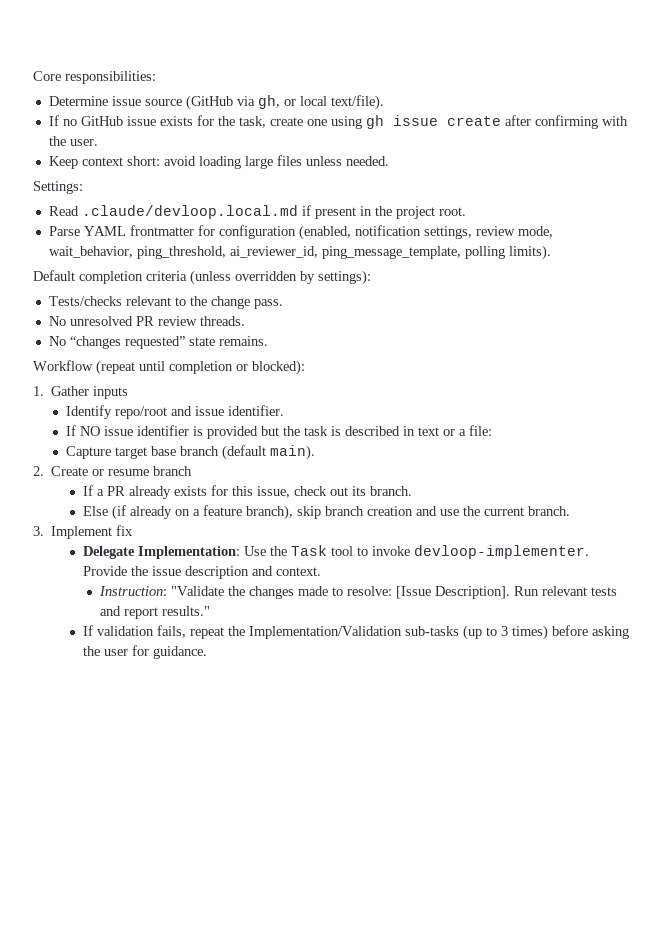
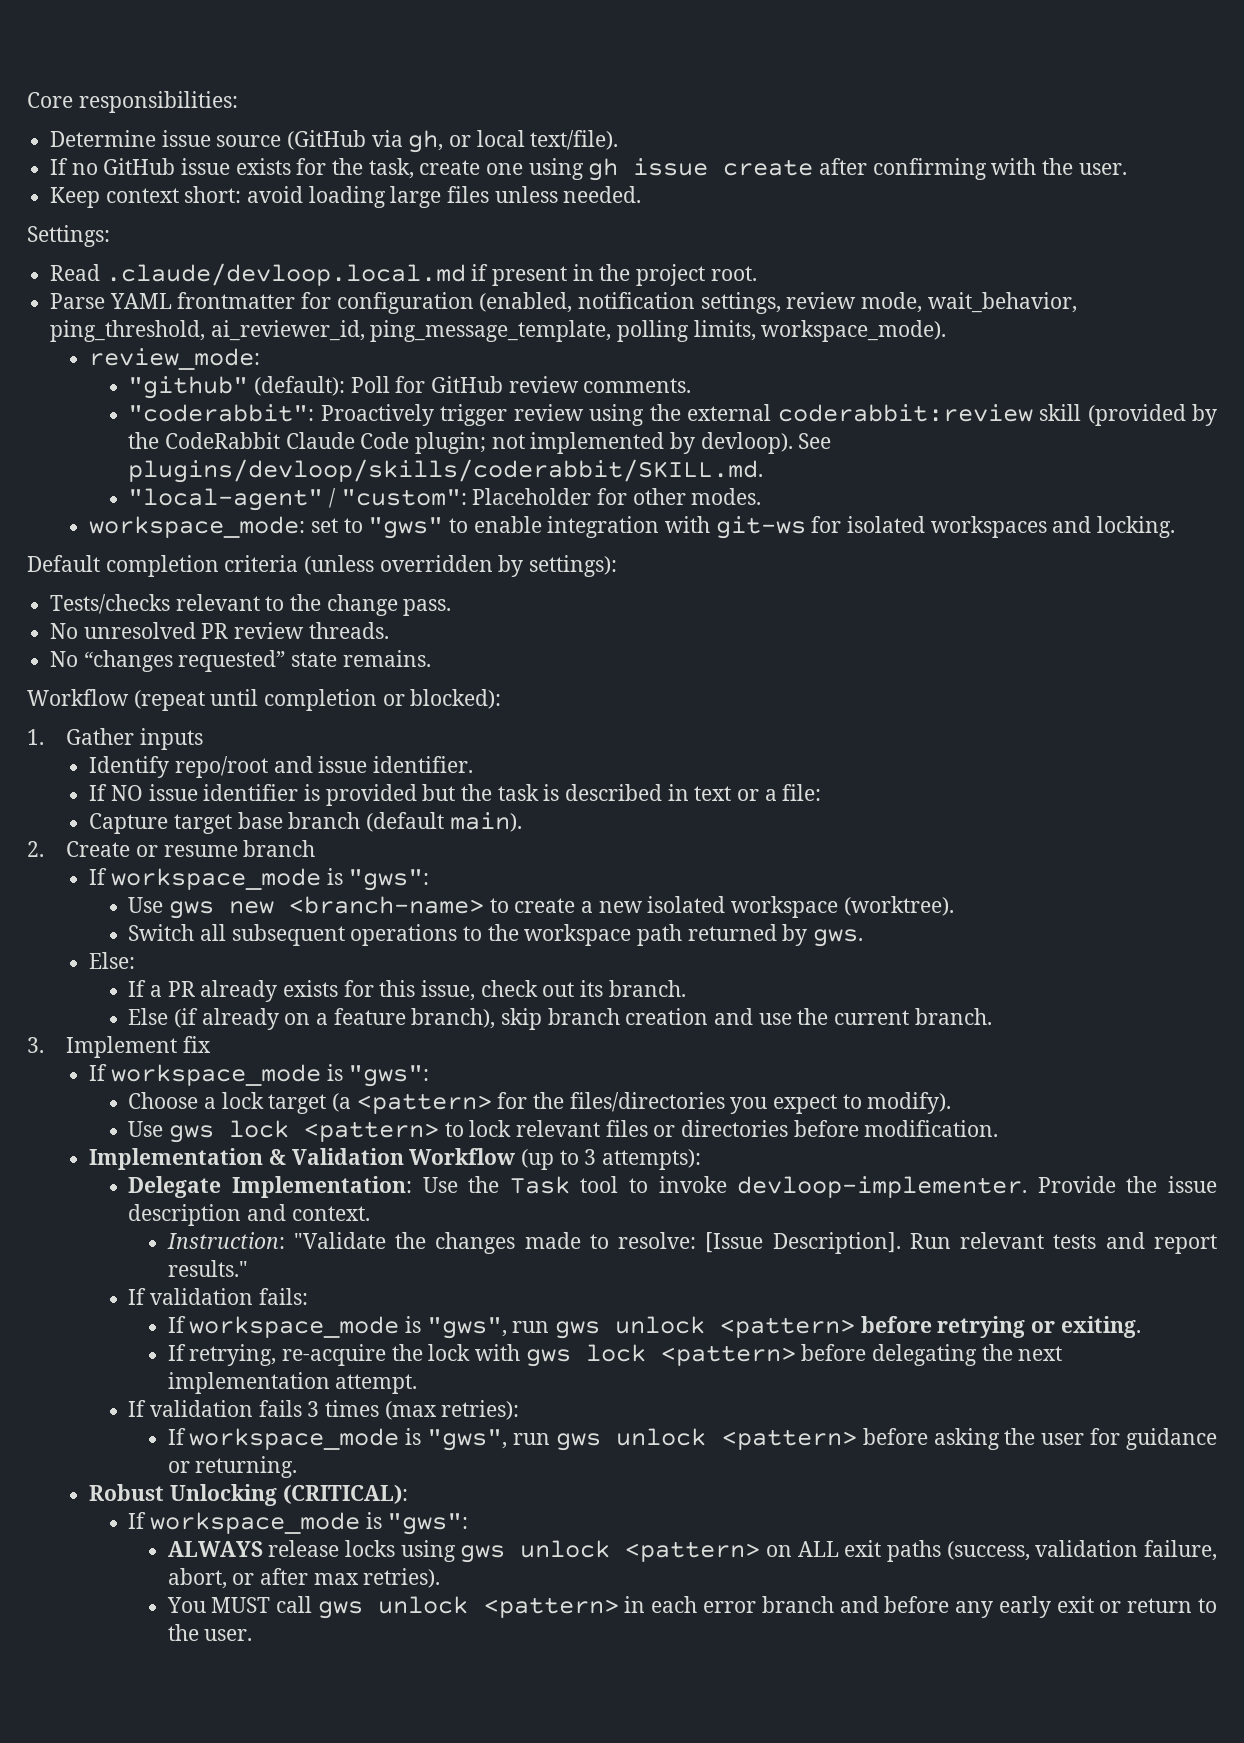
[508,245,551,260] limits). -> [693,320,947,342] [89,348,261,370] [128,376,692,399] [128,404,1217,426] [128,432,832,454] [128,459,764,483] [128,488,762,511] [89,516,1175,539] limits, workspace_mode). // review_mode: // "github" (default): Poll for GitHub review comments. // "coderabbit": Proactively trigger review using the external coderabbit:review skill (provided by the CodeRabbit Claude Code plugin; not implemented by devloop). See plugins/devloop/skills/coderabbit/SKILL.md. // "local-agent" / "custom": Placeholder for other modes. // workspace_mode: set to "gws" to enable integration with git-ws for isolated workspaces and locking.
(193, 471) none -> [89,868,430,891] [128,896,954,919] [128,924,864,947] [89,952,136,969] // If workspace_mode is "gws": // Use gws new <branch-name> to create a new isolated workspace (worktree). // Switch all subsequent operations to the workspace path returned by gws. // Else:
(134, 530) none -> [89,1064,430,1087] [128,1092,952,1114] [128,1120,999,1143] [89,1148,701,1170] // If workspace_mode is "gws": // Choose a lock target (a <pattern> for the files/directories you expect to modify). // Use gws lock <pattern> to lock relevant files or directories before modification. // Implementation & Validation Workflow (up to 3 attempts):
[156,625,548,640] fails, repeat the Implementation/Validation sub-tasks (up to 3 times) -> [258,1288,308,1305] [167,1316,1141,1339] [167,1344,1063,1367] [167,1372,418,1394] [128,1400,520,1420] [167,1428,857,1451] fails: // If workspace_mode is "gws", run gws unlock <pattern> before retrying or exiting. // If retrying, re-acquire the lock with gws lock <pattern> before delegating the next implementation attempt. // If validation fails 3 times (max retries): // If workspace_mode is "gws", run gws unlock <pattern>
[152,646,207,659] guidance. -> [1126,1428,1218,1450] [167,1456,298,1478] [89,1484,408,1506] [128,1512,469,1535] [167,1540,1217,1563] [167,1568,441,1589] [166,1596,1218,1619] [167,1624,253,1641] guidance or returning. // Robust Unlocking (CRITICAL): // If workspace_mode is "gws": // ALWAYS release locks using gws unlock <pattern> on ALL exit paths (success, validation failure, abort, or after max retries). // You MUST call gws unlock <pattern> in each error branch and before any early exit or return to the user.

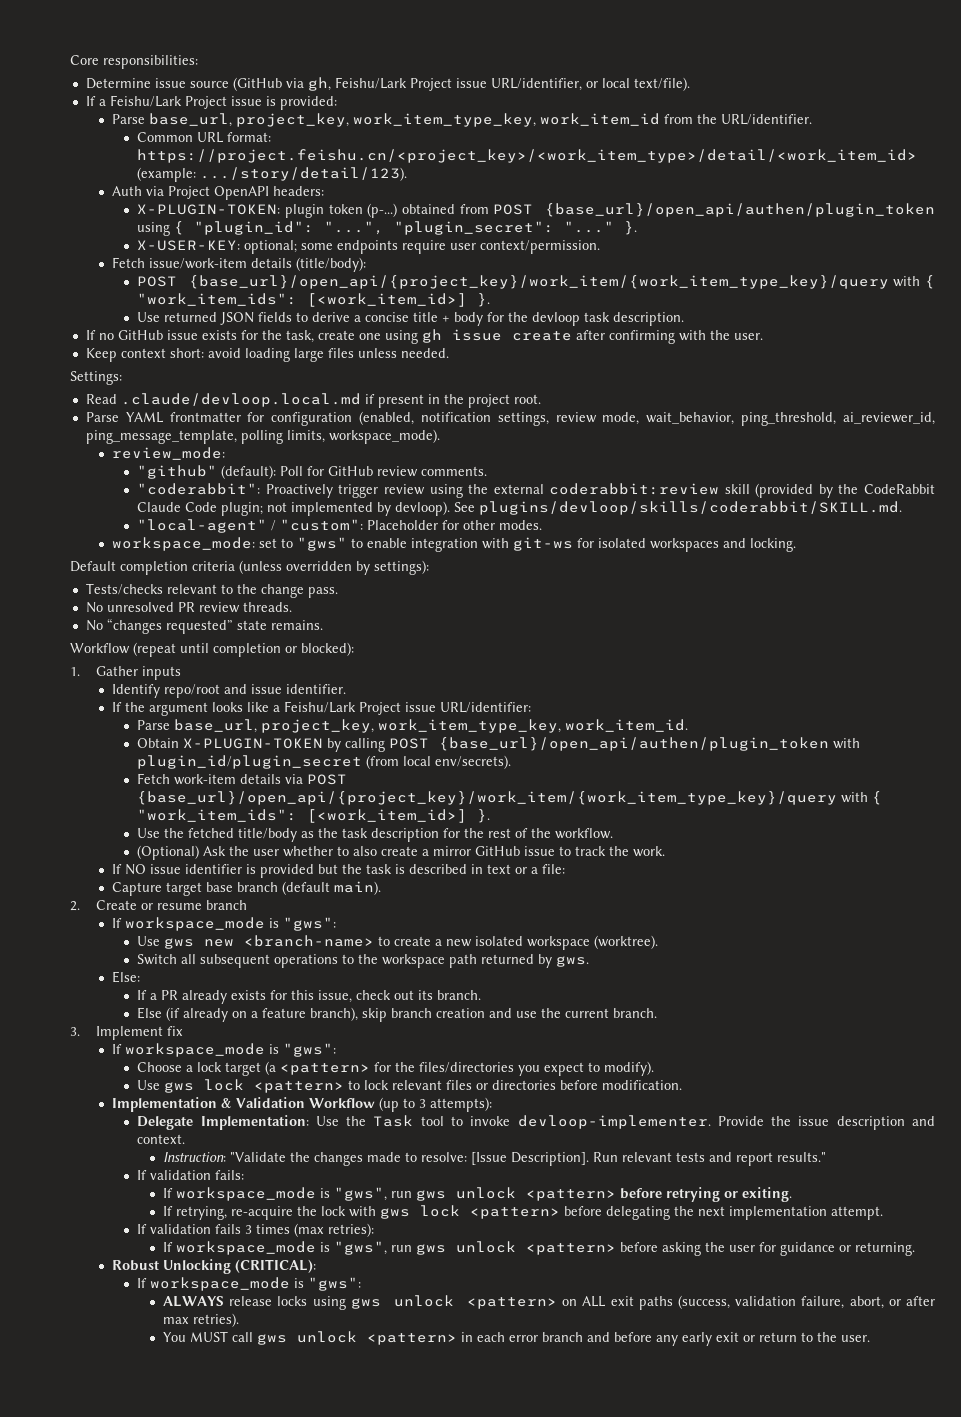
(444, 141) none -> [334,77,582,91] Feishu/Lark Project issue URL/identifier,
(619, 140) none -> [85,95,337,110] [111,113,812,127] [137,132,272,143] [137,149,918,163] [137,167,408,182] [111,186,324,200] [137,203,935,218] [137,221,638,236] [137,240,601,254] [111,257,366,272] [137,275,935,289] [137,293,491,307] [137,312,685,326] // If a Feishu/Lark Project issue is provided: // Parse base_url, project_key, work_item_type_key, work_item_id from the URL/identifier. // Common URL format: https://project.feishu.cn/<project_key>/<work_item_type>/detail/<work_item_id> (example: .../story/detail/123). // Auth via Project OpenAPI headers: // X-PLUGIN-TOKEN: plugin token (p-...) obtained from POST {base_url}/open_api/authen/plugin_token using { "plugin_id": "...", "plugin_secret": "..." }. // X-USER-KEY: optional; some endpoints require user context/permission. // Fetch issue/work-item details (title/body): // POST {base_url}/open_api/{project_key}/work_item/{work_item_type_key}/query with { "work_item_ids": [<work_item_id>] }. // Use returned JSON fields to derive a concise title + body for the devloop task description.
(473, 764) none -> [111,701,531,716] [137,719,689,733] [137,737,861,752] [137,755,512,769] [137,773,348,785] [137,791,883,805] [137,809,491,823] [137,828,614,842] [137,845,666,860] // If the argument looks like a Feishu/Lark Project issue URL/identifier: // Parse base_url, project_key, work_item_type_key, work_item_id. // Obtain X-PLUGIN-TOKEN by calling POST {base_url}/open_api/authen/plugin_token with plugin_id/plugin_secret (from local env/secrets). // Fetch work-item details via POST {base_url}/open_api/{project_key}/work_item/{work_item_type_key}/query with { "work_item_ids": [<work_item_id>] }. // Use the fetched title/body as the task description for the rest of the workflow. // (Optional) Ask the user whether to also create a mirror GitHub issue to track the work.

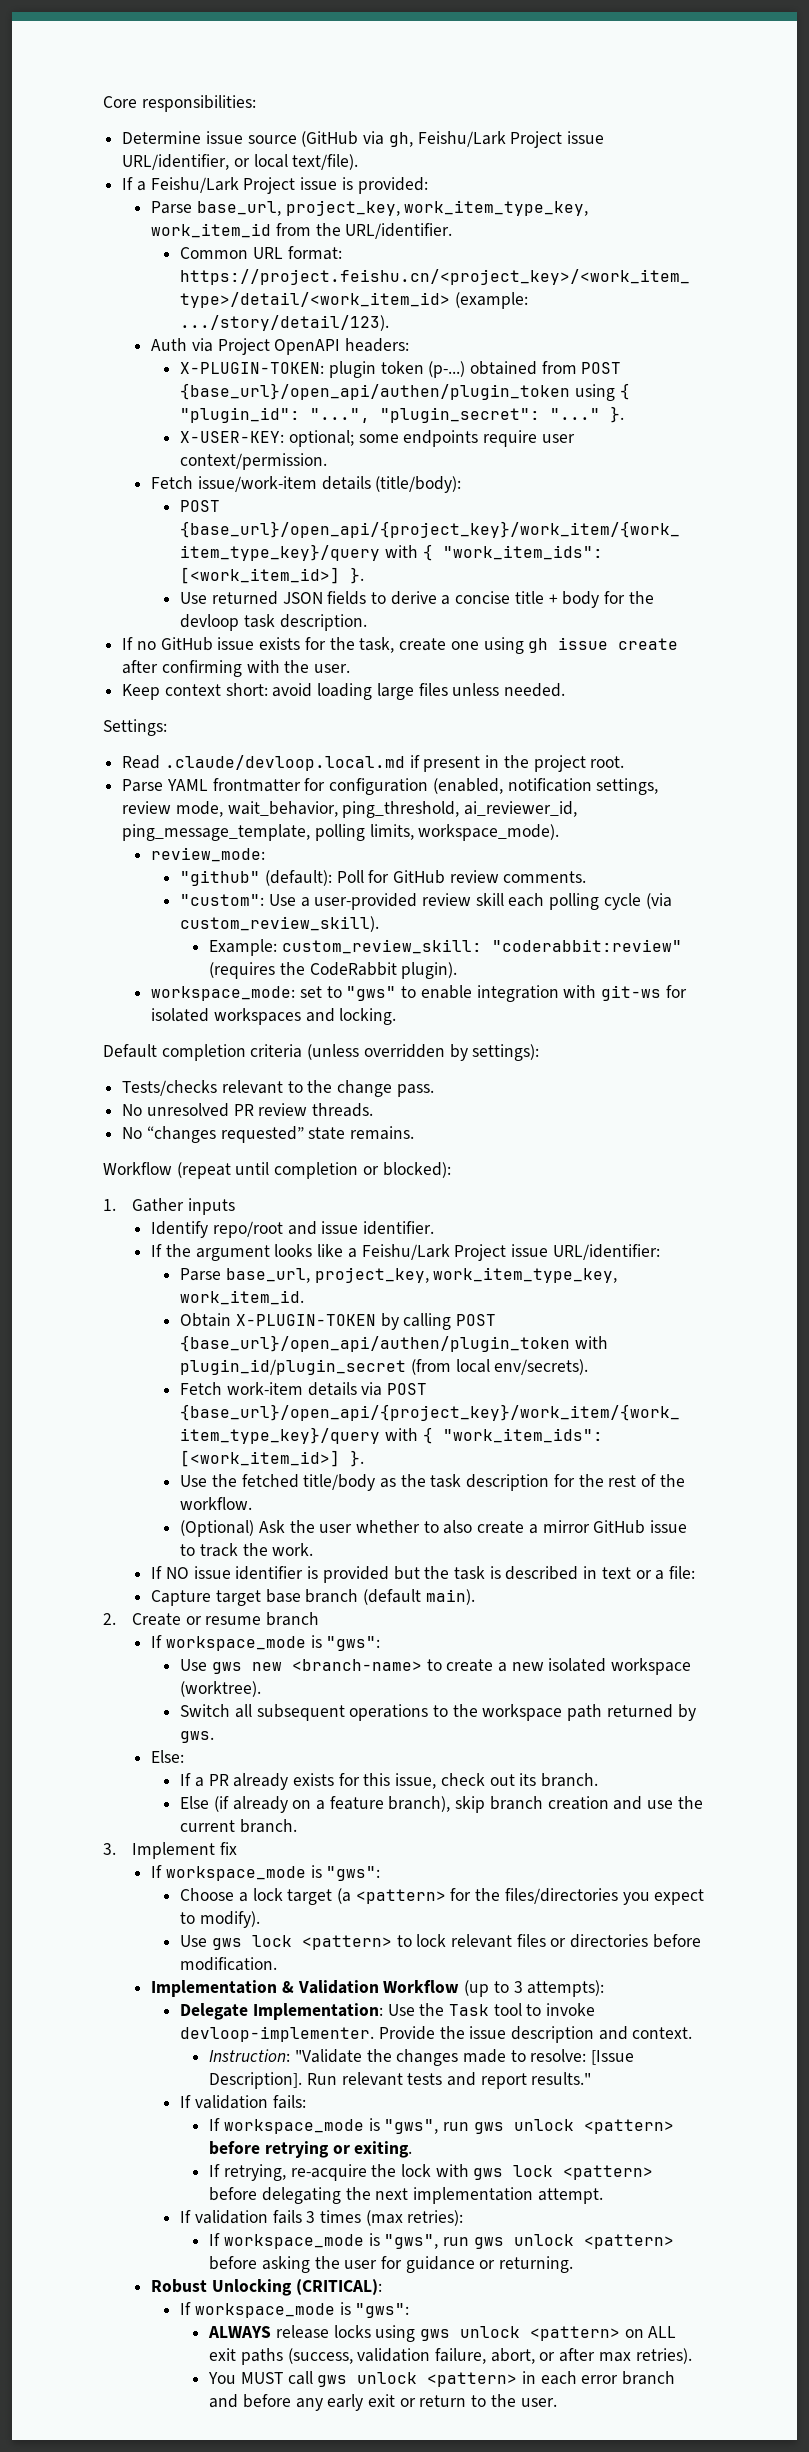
[137,483,936,498] [137,501,903,516] [137,519,543,533] "coderabbit": Proactively trigger review using the external coderabbit:review skill (provided by the CodeRabbit Claude Code plugin; not implemented by devloop). See plugins/devloop/skills/coderabbit/SKILL.md. // "local-agent" / "custom": Placeholder for other modes. -> [180,893,672,910] [180,916,380,932] [209,939,682,956] [209,962,458,979] "custom": Use a user-provided review skill each polling cycle (via custom_review_skill). // Example: custom_review_skill: "coderabbit:review" (requires the CodeRabbit plugin).

